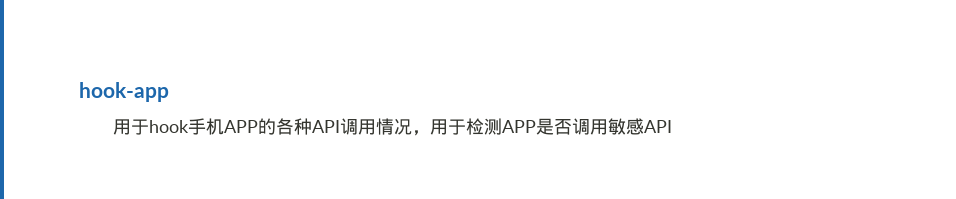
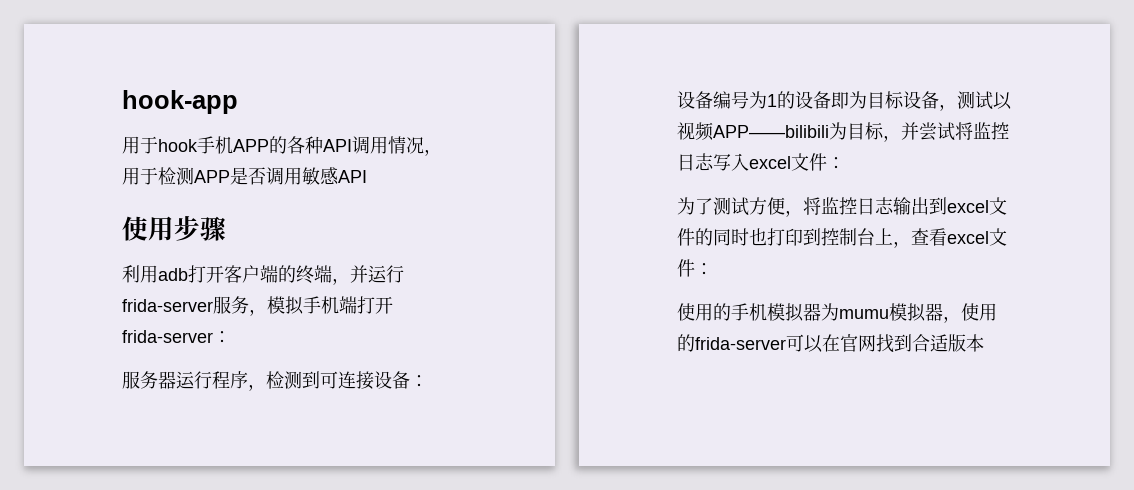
(672, 126) none -> [122,216,226,241] [122,265,404,285] [122,296,393,316] [122,330,231,343] [122,371,428,391] [677,91,1012,111] [677,122,1009,142] [677,153,845,171] [677,197,1007,217] [677,228,1007,248] [677,259,713,277] [677,303,997,323] [677,334,984,353] // 使用步骤 // 利用adb打开客户端的终端，并运行frida-server服务，模拟手机端打开frida-server： // 服务器运行程序，检测到可连接设备： // 设备编号为1的设备即为目标设备，测试以视频APP——bilibili为目标，并尝试将监控日志写入excel文件： // 为了测试方便，将监控日志输出到excel文件的同时也打印到控制台上，查看excel文件： // 使用的手机模拟器为mumu模拟器，使用的frida-server可以在官网找到合适版本

